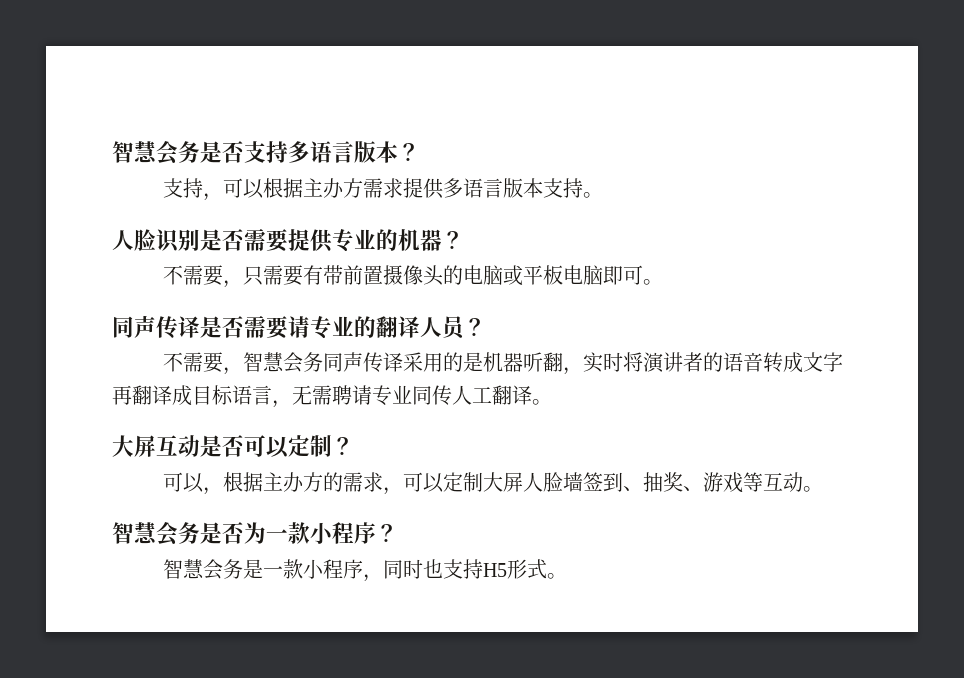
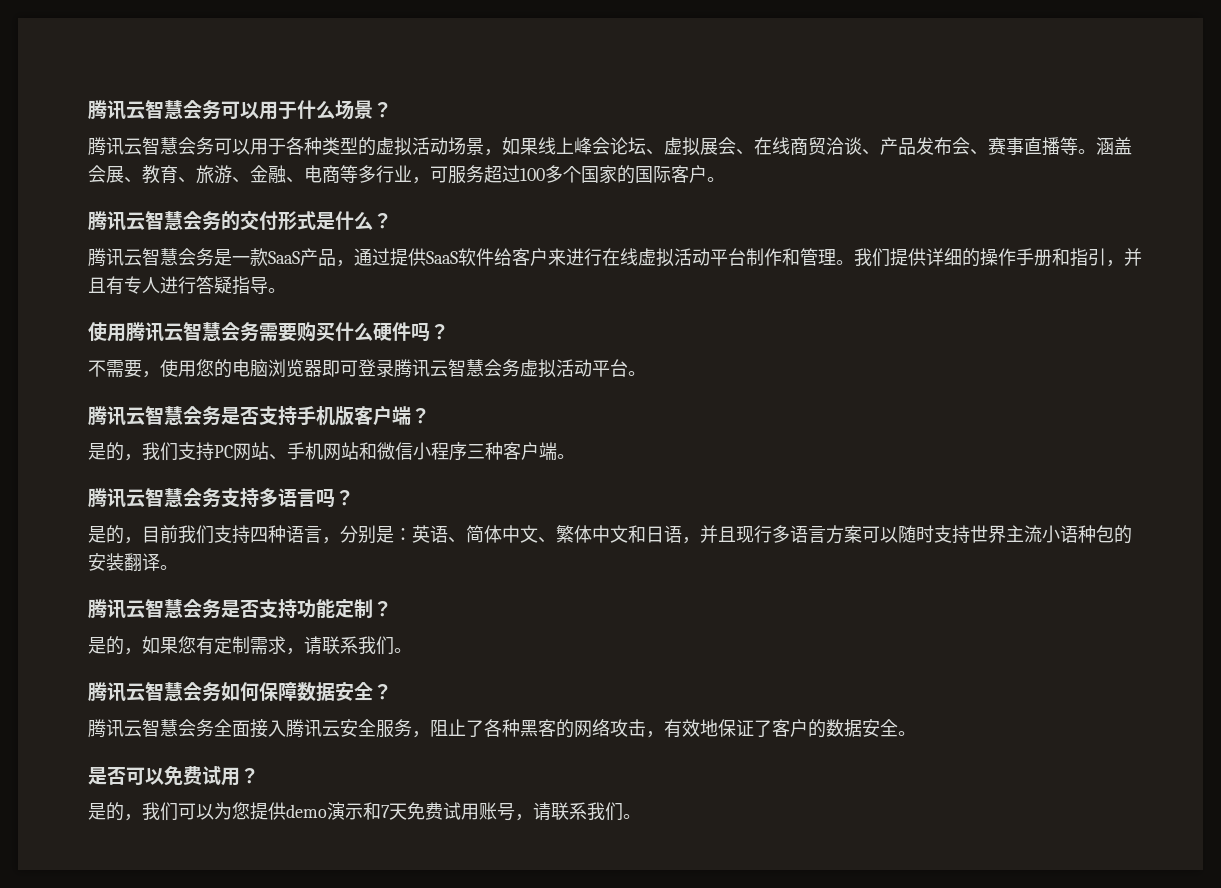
[112,141,420,165] [162,178,603,201] [112,228,464,253] [162,265,663,288] [112,315,486,340] [162,352,843,375] [112,385,552,408] [112,435,354,458] [162,472,823,495] [112,522,398,546] [162,559,547,582] 智慧会务是否支持多语言版本？ // 支持，可以根据主办方需求提供多语言版本支持。 // 人脸识别是否需要提供专业的机器？ // 不需要，只需要有带前置摄像头的电脑或平板电脑即可。 // 同声传译是否需要请专业的翻译人员？ // 不需要，智慧会务同声传译采用的是机器听翻，实时将演讲者的语音转成文字再翻译成目标语言，无需聘请专业同传人工翻译。 // 大屏互动是否可以定制？ // 可以，根据主办方的需求，可以定制大屏人脸墙签到、抽奖、游戏等互动。 // 智慧会务是否为一款小程序？ // 智慧会务是一款小程序，同时也支持H5形式 -> [88,100,392,120] [88,137,1132,156] [88,165,725,184] [88,211,392,231] [88,248,1142,267] [88,276,286,295] [88,322,449,342] [88,359,646,378] [88,405,430,426] [88,442,575,461] [88,488,354,508] [88,525,1132,544] [88,553,178,571] [88,599,392,619] [88,636,412,655] [88,682,392,702] [88,719,916,738] [88,765,259,786] [88,802,623,821] 腾讯云智慧会务可以用于什么场景？ // 腾讯云智慧会务可以用于各种类型的虚拟活动场景，如果线上峰会论坛、虚拟展会、在线商贸洽谈、产品发布会、赛事直播等。涵盖会展、教育、旅游、金融、电商等多行业，可服务超过100多个国家的国际客户。 // 腾讯云智慧会务的交付形式是什么？ // 腾讯云智慧会务是一款SaaS产品，通过提供SaaS软件给客户来进行在线虚拟活动平台制作和管理。我们提供详细的操作手册和指引，并且有专人进行答疑指导。 // 使用腾讯云智慧会务需要购买什么硬件吗？ // 不需要，使用您的电脑浏览器即可登录腾讯云智慧会务虚拟活动平台。 // 腾讯云智慧会务是否支持手机版客户端？ // 是的，我们支持PC网站、手机网站和微信小程序三种客户端。 // 腾讯云智慧会务支持多语言吗？ // 是的，目前我们支持四种语言，分别是：英语、简体中文、繁体中文和日语，并且现行多语言方案可以随时支持世界主流小语种包的安装翻译。 // 腾讯云智慧会务是否支持功能定制？ // 是的，如果您有定制需求，请联系我们。 // 腾讯云智慧会务如何保障数据安全？ // 腾讯云智慧会务全面接入腾讯云安全服务，阻止了各种黑客的网络攻击，有效地保证了客户的数据安全。 // 是否可以免费试用？ // 是的，我们可以为您提供demo演示和7天免费试用账号，请联系我们

